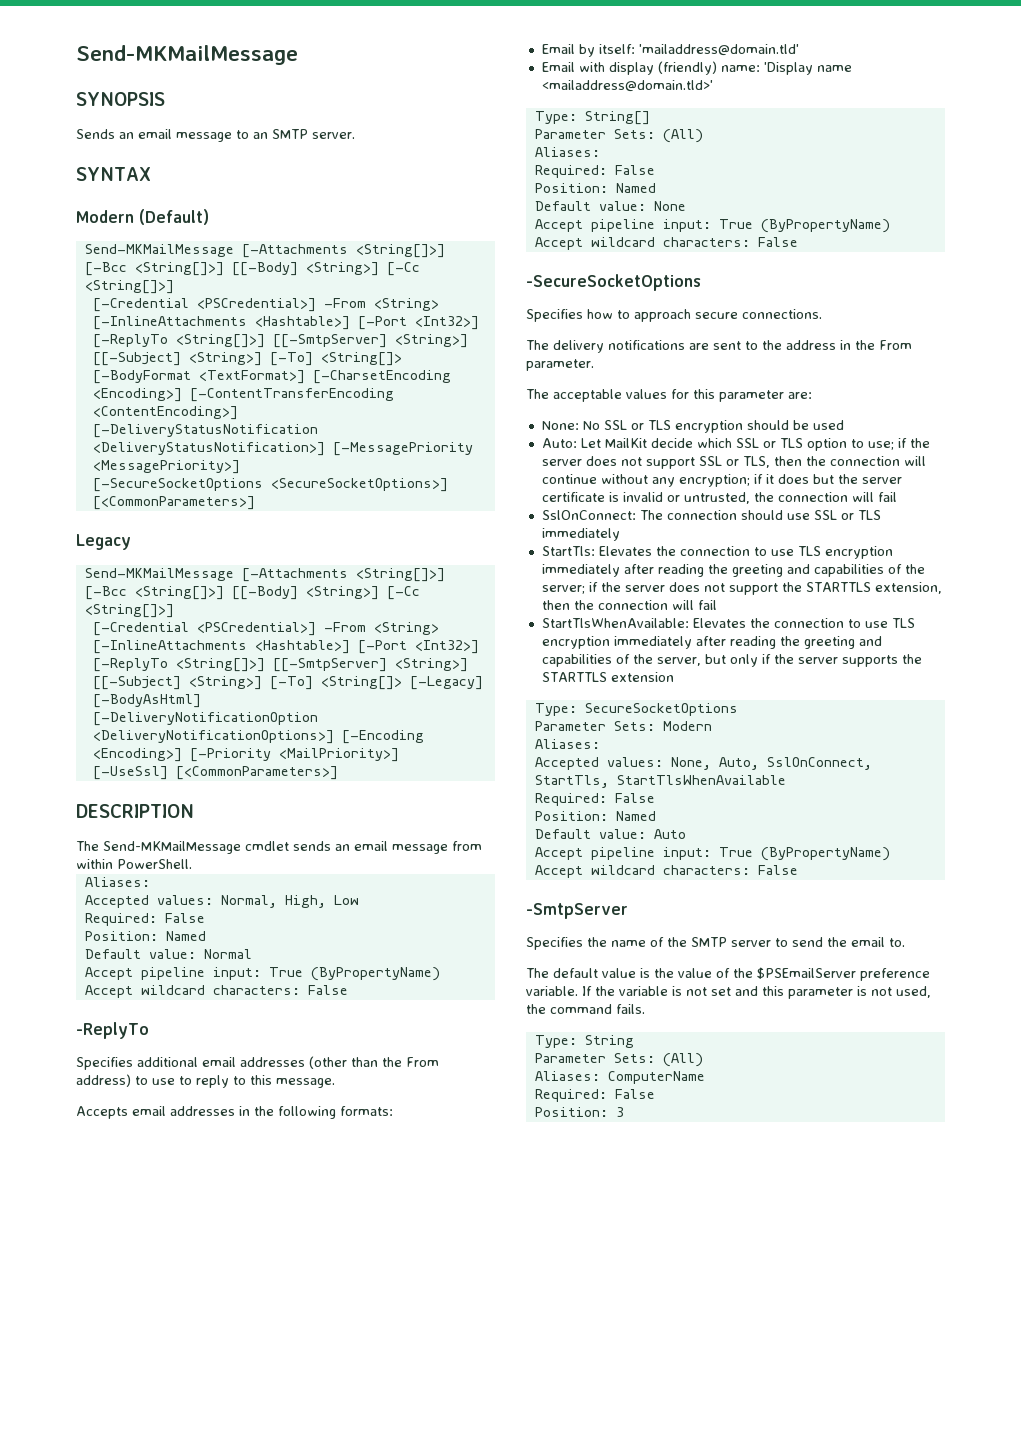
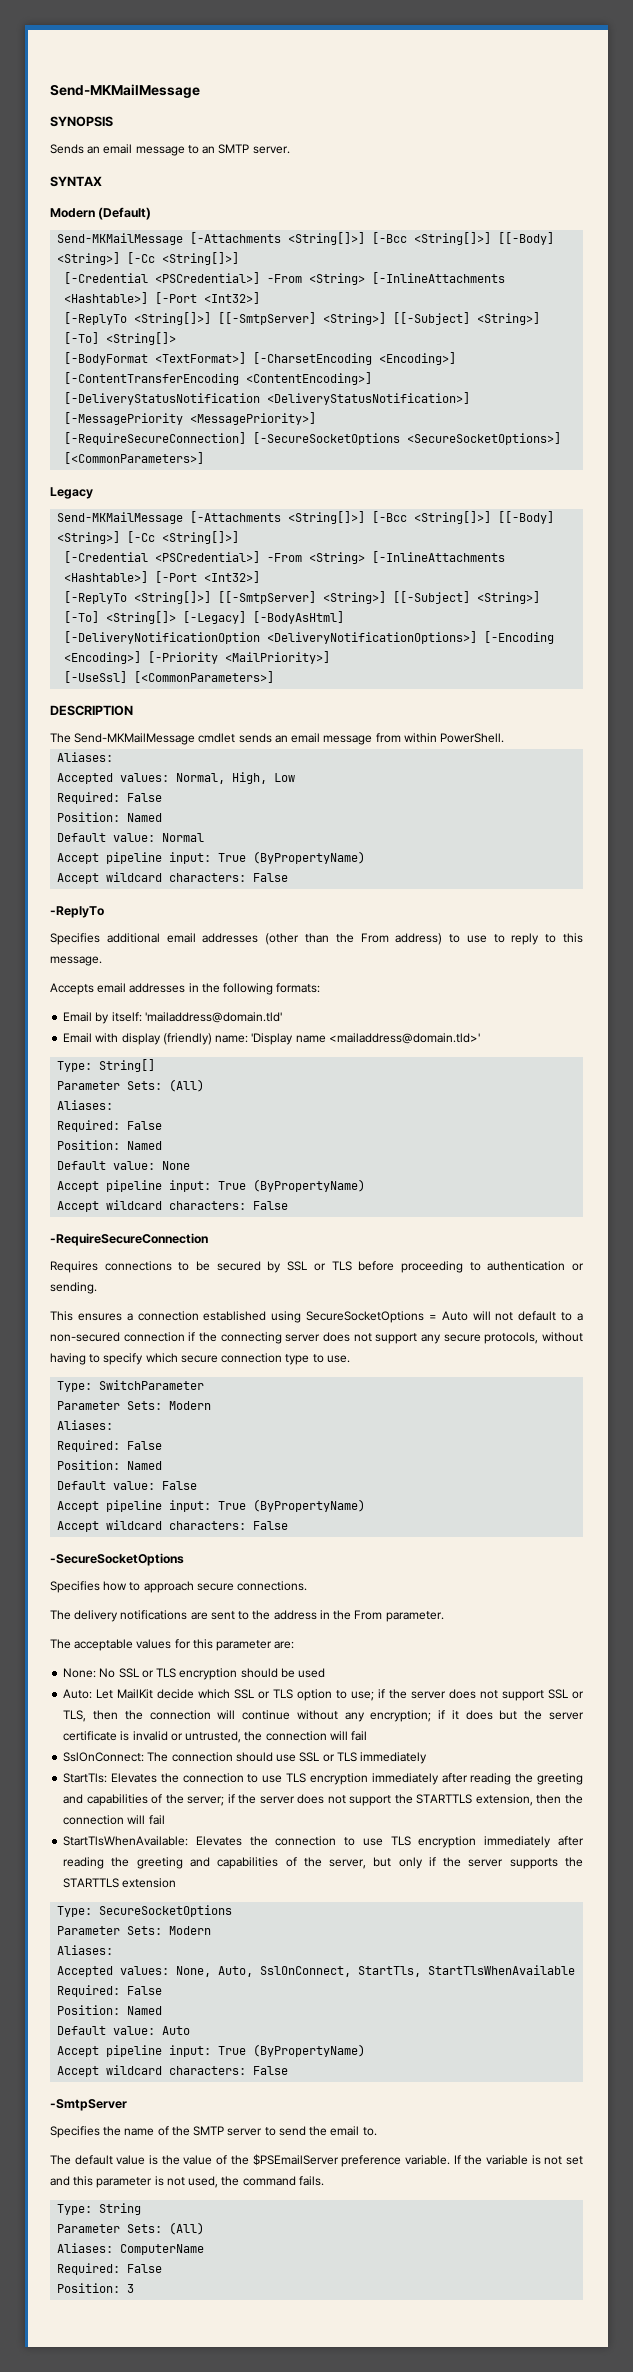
(240, 467) none -> [64,432,247,445] [-RequireSecureConnection]
(798, 242) none -> [50,1233,208,1246] [50,1261,584,1273] [50,1282,97,1294] [50,1311,583,1323] [50,1332,584,1344] [50,1353,350,1365] [57,1380,205,1392] [57,1401,212,1410] [57,1420,114,1430] [57,1440,163,1452] [57,1460,163,1470] [57,1481,198,1490] [57,1499,366,1512] [57,1520,289,1532] // -RequireSecureConnection // Requires connections to be secured by SSL or TLS before proceeding to authentication or sending. // This ensures a connection established using SecureSocketOptions = Auto will not default to a non-secured connection if the connecting server does not support any secure protocols, without having to specify which secure connection type to use. // Type: SwitchParameter // Parameter Sets: Modern // Aliases: // Required: False // Position: Named // Default value: False // Accept pipeline input: True (ByPropertyName) // Accept wildcard characters: False

